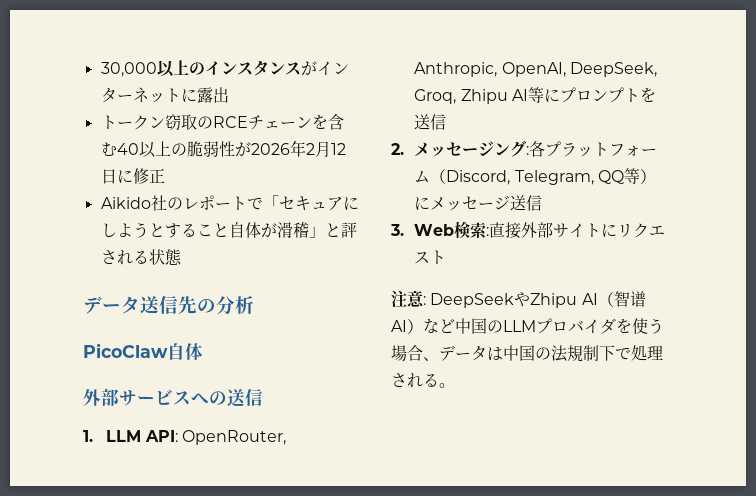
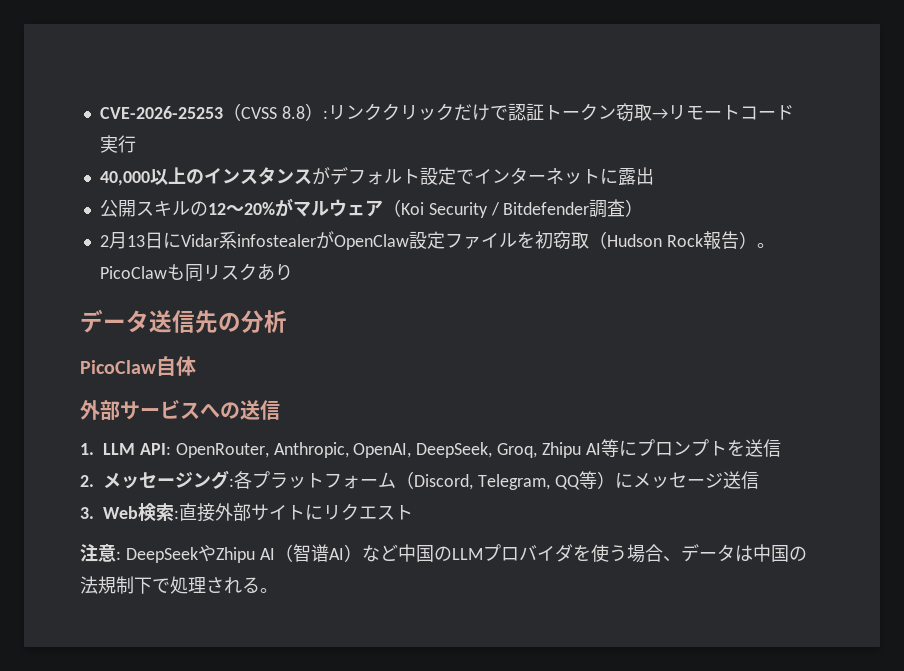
[100,62,157,77] 30,000 -> [99,103,794,122] [99,135,136,153] [99,171,150,186] CVE-2026-25253（CVSS 8.8）:リンククリックだけで認証トークン窃取→リモートコード実行 // 40,000
(317, 68) none -> [329,167,474,185] デフォルト設定で
[100,114,344,131] [100,140,346,158] [100,168,165,184] [100,195,359,211] [100,222,357,238] [100,249,182,265] トークン窃取のRCEチェーンを含む40以上の脆弱性が2026年2月12日に修正 // Aikido社のレポートで「セキュアにしようとすること自体が滑稽」と評される状態 -> [99,198,644,218] [99,231,775,250] [99,263,293,282] 公開スキルの12〜20%がマルウェア（Koi Security / Bitdefender調査） // 2月13日にVidar系infostealerがOpenClaw設定ファイルを初窃取（Hudson Rock報告）。PicoClawも同リスクあり

